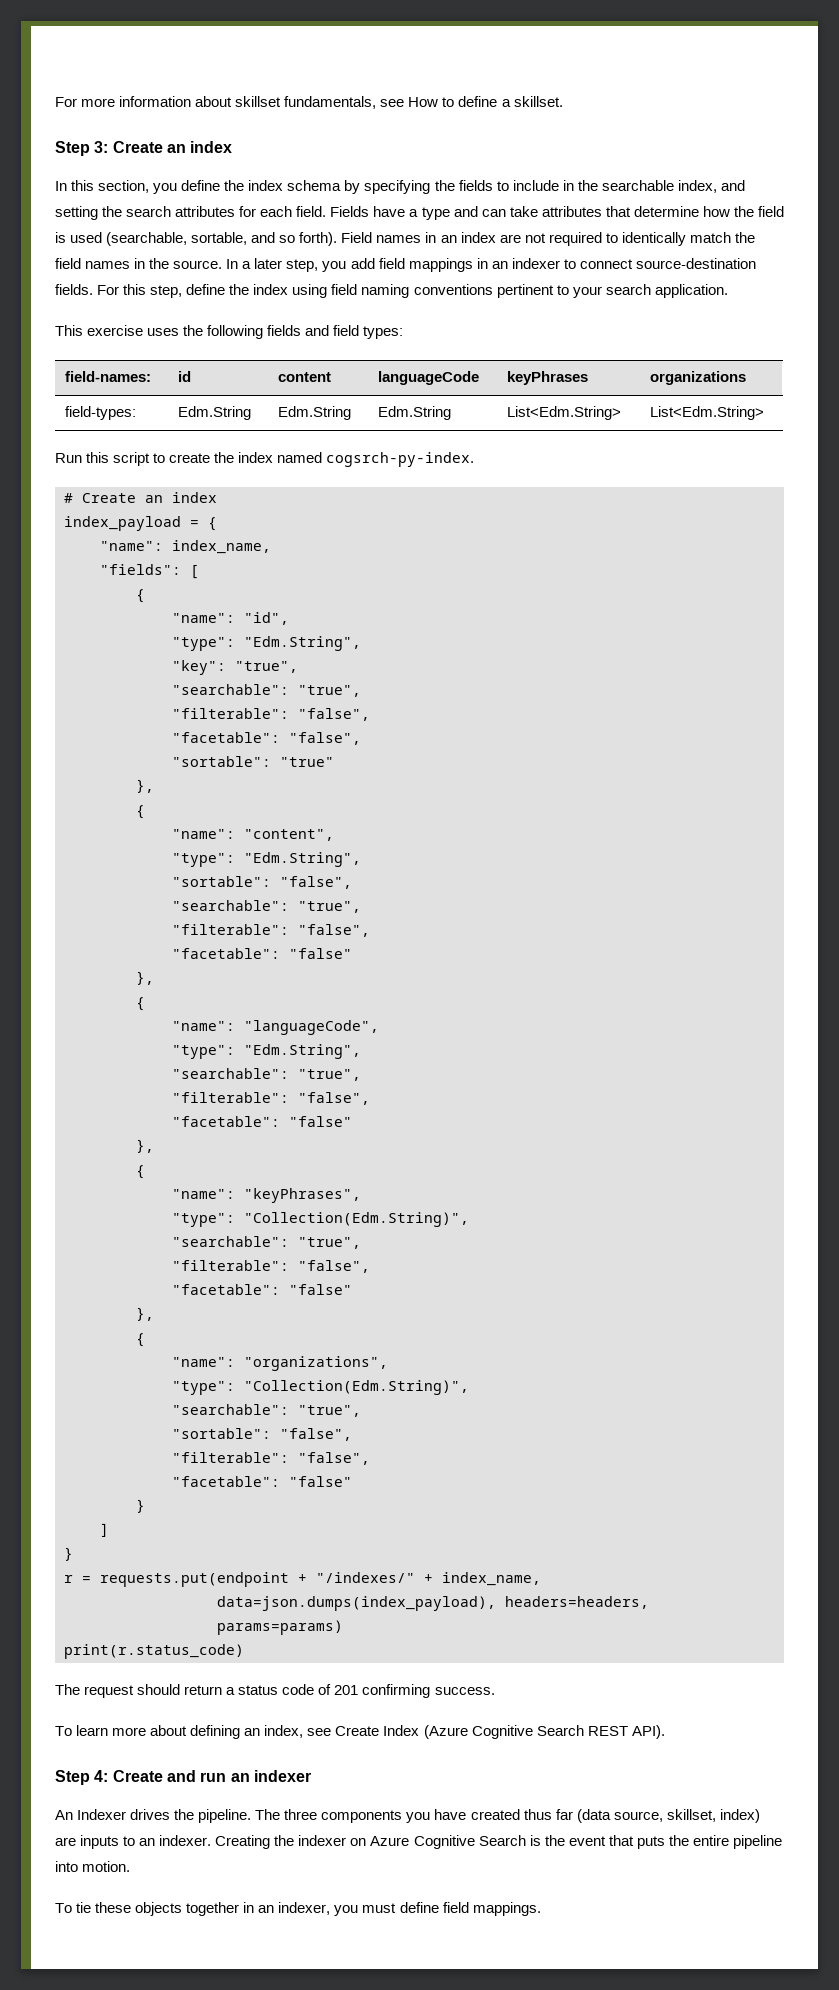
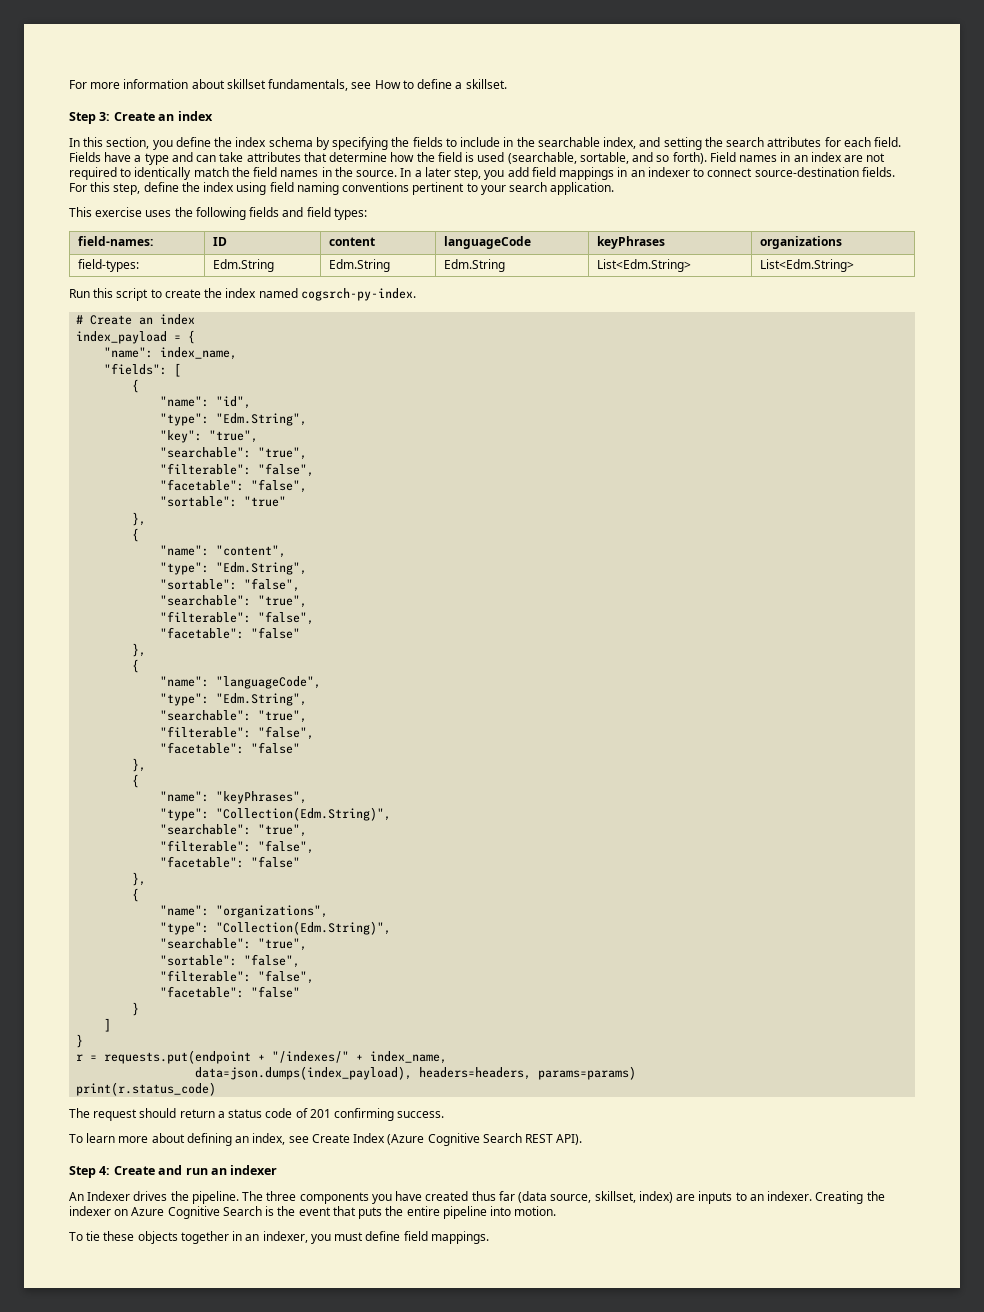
[178,371,192,382] id -> [213,237,228,246] ID

